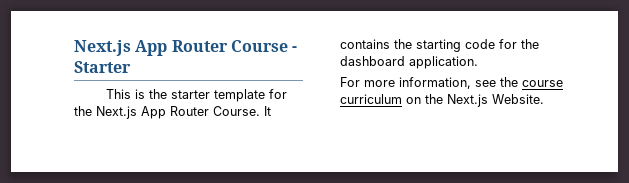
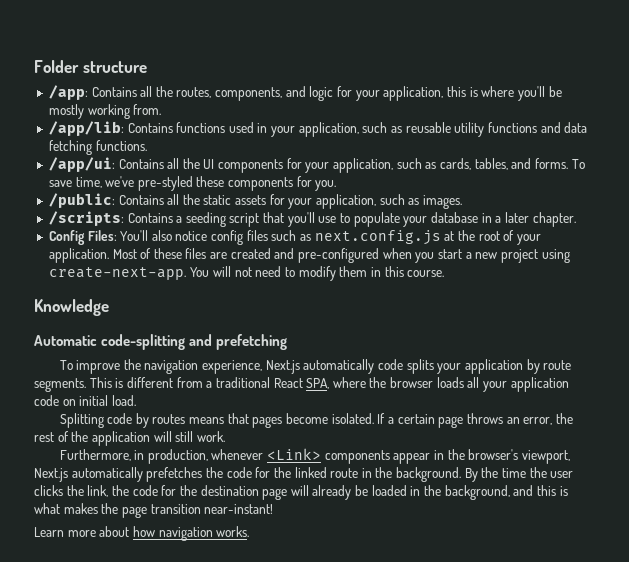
[74,40,298,56] [74,61,131,73] [105,89,287,102] [74,106,271,119] [340,39,539,52] [340,56,478,69] [340,77,563,89] [340,94,544,107] Next.js App Router Course - Starter // This is the starter template for the Next.js App Router Course. It contains the starting code for the dashboard application. // For more information, see the course curriculum on the Next.js Website. -> [34,60,147,73] [48,85,562,101] [48,104,162,119] [48,121,588,137] [48,140,147,155] [48,157,585,173] [48,176,337,191] [48,193,462,209] [48,211,576,227] [48,230,541,245] [48,248,570,263] [48,266,445,281] [34,299,109,316] [34,334,288,350] [59,359,572,374] [34,377,569,392] [34,395,136,406] [59,413,573,428] [34,431,225,446] [59,448,570,464] [34,467,574,482] [34,485,568,500] [34,503,274,518] [34,526,250,541] Folder structure // /app: Contains all the routes, components, and logic for your application, this is where you'll be mostly working from. // /app/lib: Contains functions used in your application, such as reusable utility functions and data fetching functions. // /app/ui: Contains all the UI components for your application, such as cards, tables, and forms. To save time, we've pre-styled these components for you. // /public: Contains all the static assets for your application, such as images. // /scripts: Contains a seeding script that you'll use to populate your database in a later chapter. // Config Files: You'll also notice config files such as next.config.js at the root of your application. Most of these files are created and pre-configured when you start a new project using create-next-app. You will not need to modify them in this course. // Knowledge // Automatic code-splitting and prefetching // To improve the navigation experience, Next.js automatically code splits your application by route segments. This is different from a traditional React SPA, where the browser loads all your application code on initial load. // Splitting code by routes means that pages become isolated. If a certain page throws an error, the rest of the application will still work. // Furthermore, in production, whenever <Link> components appear in the browser's viewport, Next.js automatically prefetches the code for the linked route in the background. By the time the user clicks the link, the code for the destination page will already be loaded in the background, and this is what makes the page transition near-instant! // Learn more about how navigation works.

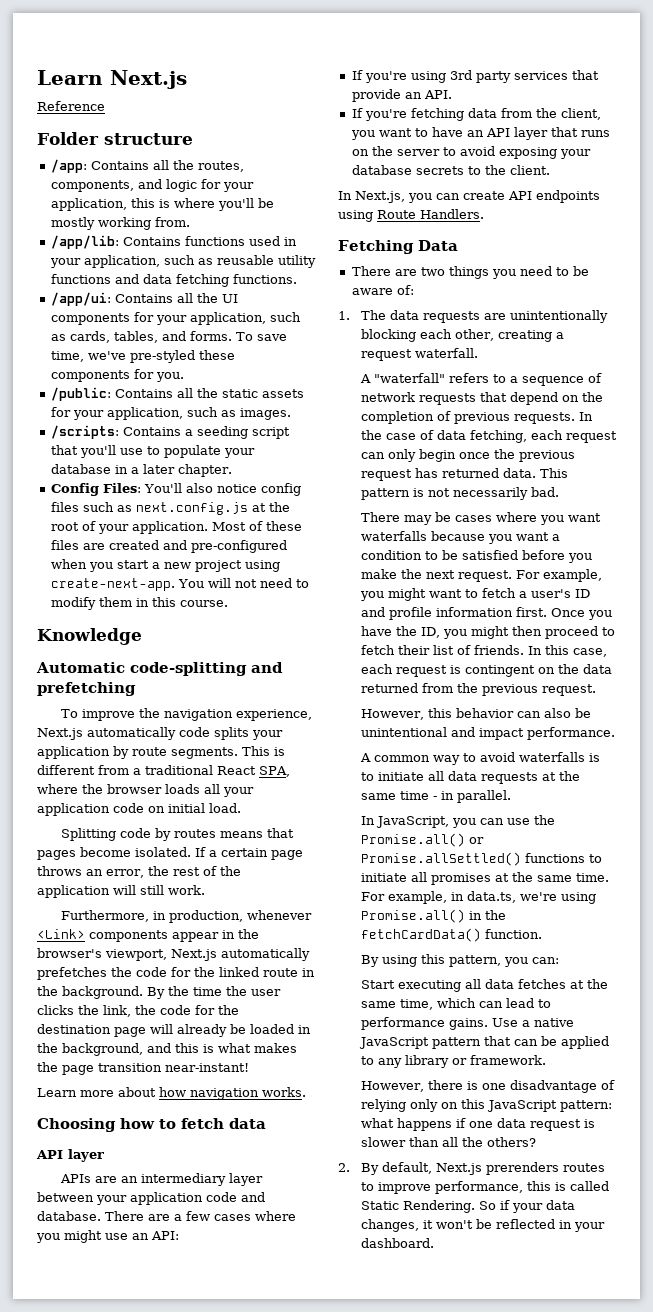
(34, 66) none -> [37,70,187,89] [37,101,105,111] Learn Next.js // Reference //
(250, 531) none -> [37,1118,266,1132] [36,1149,104,1162] [59,1173,263,1186] [37,1192,265,1205] [37,1211,296,1221] [36,1230,179,1243] [351,70,599,83] [351,89,452,102] [351,108,601,121] [350,127,610,140] [351,146,591,159] [351,165,550,175] [338,190,600,203] [338,209,484,222] [338,240,458,254] [351,266,589,279] [351,285,414,295] [338,310,608,323] [360,329,564,342] [360,348,478,361] [359,373,602,386] [360,392,603,405] [360,411,593,424] [360,430,617,443] [360,449,575,462] [360,468,568,481] [360,487,559,500] [360,512,601,525] [360,531,560,544] [360,550,592,563] [360,569,602,582] [359,588,590,601] [360,607,612,620] [360,626,615,639] [360,645,607,657] [360,664,612,677] [360,683,596,696] [360,708,591,720] [360,727,615,740] [359,752,600,765] [360,771,580,784] [360,790,511,803] [360,815,555,828] [360,833,484,847] [360,852,602,866] [360,872,609,885] [360,891,596,904] [360,909,506,923] [360,928,542,942] [360,954,559,967] [360,979,608,992] [360,998,551,1010] [360,1017,574,1030] [358,1036,609,1049] [360,1055,546,1068] [360,1080,615,1093] [360,1099,612,1112] [360,1118,595,1131] [360,1137,536,1147] [338,1162,605,1175] [360,1181,609,1194] [360,1200,575,1213] [360,1219,605,1232] [360,1238,434,1248] // Choosing how to fetch data // API layer // APIs are an intermediary layer between your application code and database. There are a few cases where you might use an API: // If you're using 3rd party services that provide an API. // If you're fetching data from the client, you want to have an API layer that runs on the server to avoid exposing your database secrets to the client. // In Next.js, you can create API endpoints using Route Handlers. // Fetching Data // There are two things you need to be aware of: // 1. The data requests are unintentionally blocking each other, creating a request waterfall. // A "waterfall" refers to a sequence of network requests that depend on the completion of previous requests. In the case of data fetching, each request can only begin once the previous request has returned data. This pattern is not necessarily bad. // There may be cases where you want waterfalls because you want a condition to be satisfied before you make the next request. For example, you might want to fetch a user's ID and profile information first. Once you have the ID, you might then proceed to fetch their list of friends. In this case, each request is contingent on the data returned from the previous request. // However, this behavior can also be unintentional and impact performance. // A common way to avoid waterfalls is to initiate all data requests at the same time - in parallel. // In JavaScript, you can use the Promise.all() or Promise.allSettled() functions to initiate all promises at the same time. For example, in data.ts, we're using Promise.all() in the fetchCardData() function. // By using this pattern, you can: // Start executing all data fetches at the same time, which can lead to performance gains. Use a native JavaScript pattern that can be applied to any library or framework. // However, there is one disadvantage of relying only on this JavaScript pattern: what happens if one data request is slower than all the others? // 2. By default, Next.js prerenders routes to improve performance, this is called Static Rendering. So if your data changes, it won't be reflected in your dashboard.

